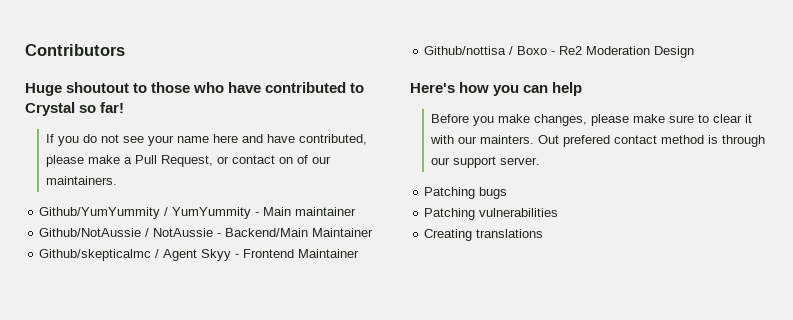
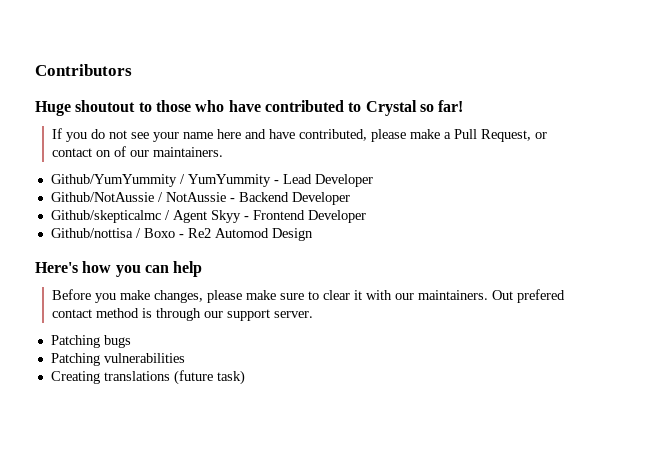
[263,207,357,216] Main maintainer -> [282,174,373,187] Lead Developer
[225,228,374,237] Backend/Main Maintainer -> [238,192,350,205] Backend Developer
[298,249,360,258] Maintainer -> [307,210,366,223] Developer
[586,46,651,55] Moderation -> [214,228,269,238] Automod
[479,135,534,144] mainters. -> [418,290,489,300] maintainers.
(544, 233) none -> [173,370,245,385] (future task)

